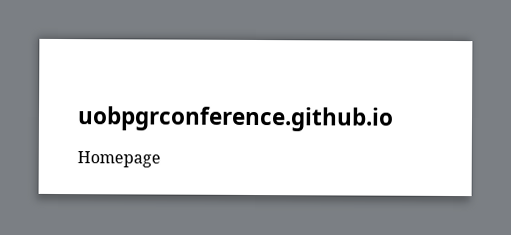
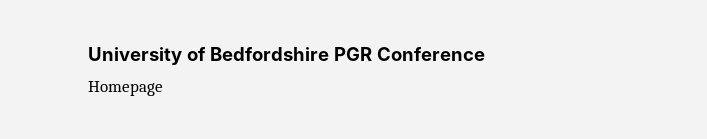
[77,106,394,132] uobpgrconference.github.io -> [88,47,485,65] University of Bedfordshire PGR Conference

